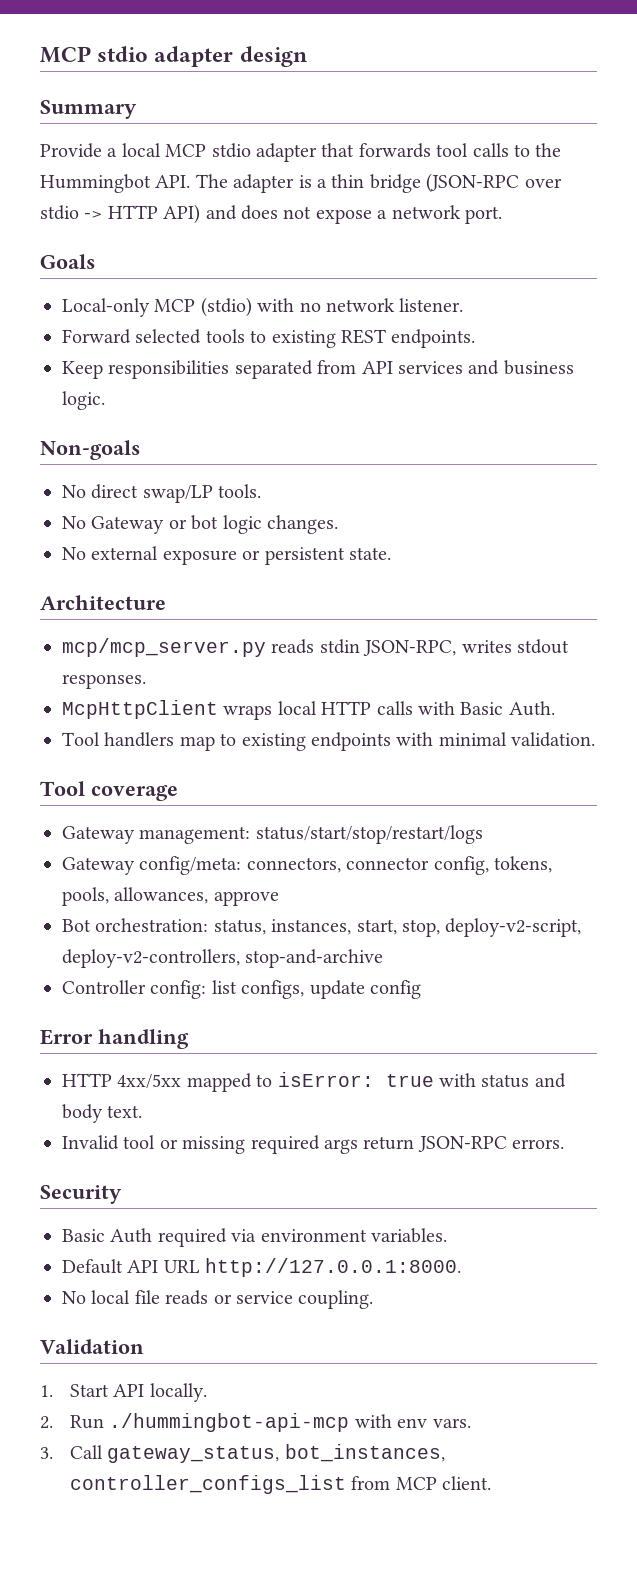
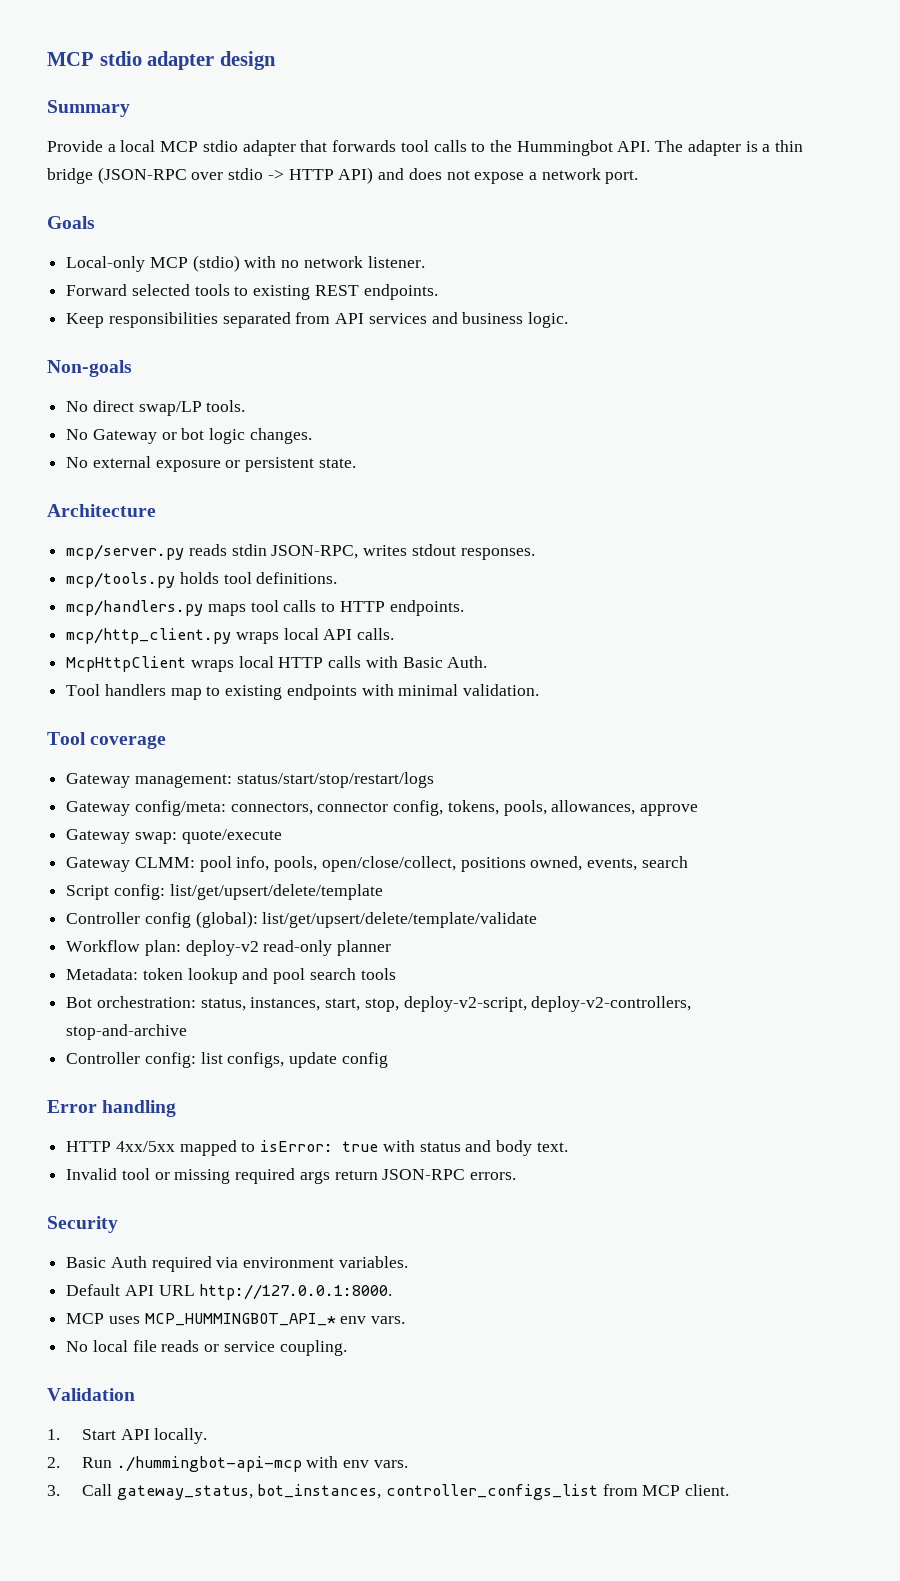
[62,638,266,657] mcp/mcp_server.py -> [66,544,185,560] mcp/server.py
(146, 681) none -> [66,572,338,588] [66,600,464,616] [66,628,395,644] // mcp/tools.py holds tool definitions. // mcp/handlers.py maps tool calls to HTTP endpoints. // mcp/http_client.py wraps local API calls.
(279, 898) none -> [66,829,282,844] [66,856,688,872] [66,884,383,900] [66,911,538,928] [66,940,392,956] [66,968,396,984] // Gateway swap: quote/execute // Gateway CLMM: pool info, pools, open/close/collect, positions owned, events, search // Script config: list/get/upsert/delete/template // Controller config (global): list/get/upsert/delete/template/validate // Workflow plan: deploy-v2 read-only planner // Metadata: token lookup and pool search tools
(462, 1267) none -> [66,1313,406,1326] // MCP uses MCP_HUMMINGBOT_API_* env vars.

